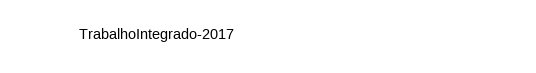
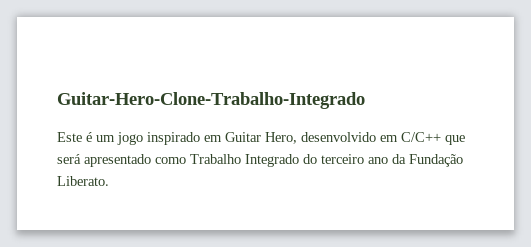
[79,28,234,42] TrabalhoIntegrado-2017 -> [57,92,365,109] [57,132,465,145] [57,154,463,167] [57,176,109,186] Guitar-Hero-Clone-Trabalho-Integrado // Este é um jogo inspirado em Guitar Hero, desenvolvido em C/C++ que será apresentado como Trabalho Integrado do terceiro ano da Fundação Liberato.

